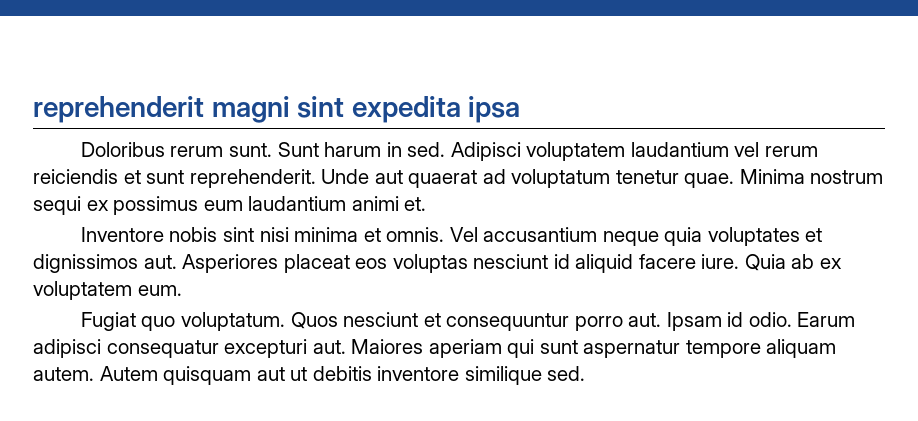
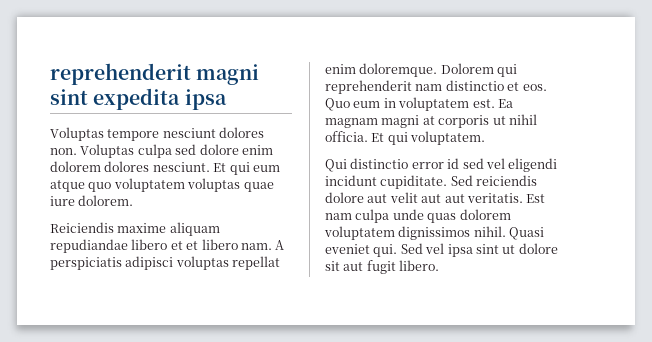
[80,142,818,161] [33,169,884,188] [33,196,427,215] [80,227,823,246] [33,254,842,273] [33,281,182,300] [80,312,856,331] [33,339,837,358] [33,366,586,385] Doloribus rerum sunt. Sunt harum in sed. Adipisci voluptatem laudantium vel rerum reiciendis et sunt reprehenderit. Unde aut quaerat ad voluptatum tenetur quae. Minima nostrum sequi ex possimus eum laudantium animi et. // Inventore nobis sint nisi minima et omnis. Vel accusantium neque quia voluptates et dignissimos aut. Asperiores placeat eos voluptas nesciunt id aliquid facere iure. Quia ab ex voluptatem eum. // Fugiat quo voluptatum. Quos nesciunt et consequuntur porro aut. Ipsam id odio. Earum adipisci consequatur excepturi aut. Maiores aperiam qui sunt aspernatur tempore aliquam autem. Autem quisquam aut ut debitis inventore similique sed. -> [50,127,265,141] [50,144,273,158] [50,161,280,175] [50,178,274,192] [50,195,134,206] [50,222,220,236] [50,239,285,253] [50,256,281,270] [325,63,518,77] [325,80,547,94] [325,97,513,111] [325,114,537,128] [325,131,486,145] [325,158,558,172] [325,175,538,189] [325,192,546,203] [325,209,511,223] [324,226,545,240] [325,243,558,257] [325,260,440,274] Voluptas tempore nesciunt dolores non. Voluptas culpa sed dolore enim dolorem dolores nesciunt. Et qui eum atque quo voluptatem voluptas quae iure dolorem. // Reiciendis maxime aliquam repudiandae libero et et libero nam. A perspiciatis adipisci voluptas repellat enim doloremque. Dolorem qui reprehenderit nam distinctio et eos. Quo eum in voluptatem est. Ea magnam magni at corporis ut nihil officia. Et qui voluptatem. // Qui distinctio error id sed vel eligendi incidunt cupiditate. Sed reiciendis dolore aut velit aut aut veritatis. Est nam culpa unde quas dolorem voluptatem dignissimos nihil. Quasi eveniet qui. Sed vel ipsa sint ut dolore sit aut fugit libero.

